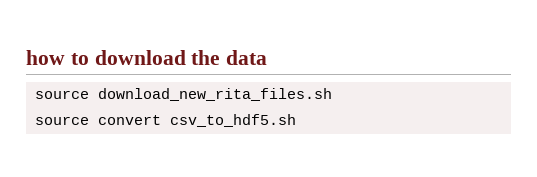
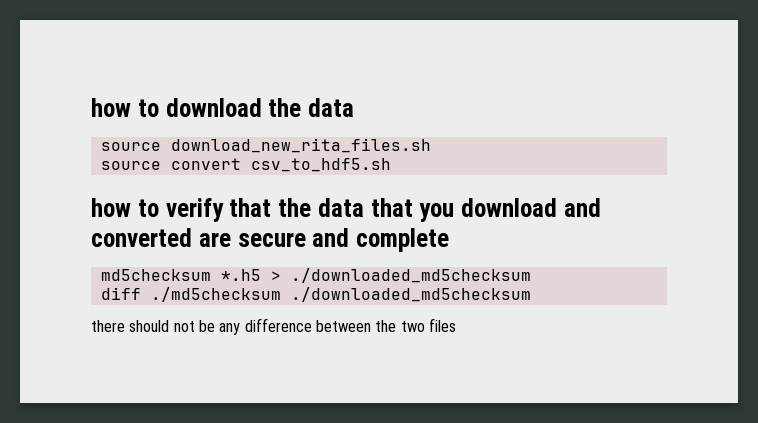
(296, 120) none -> [91,198,601,222] [91,228,449,252] [100,268,531,283] [100,287,531,302] [91,318,456,335] // how to verify that the data that you download and converted are secure and complete // md5checksum *.h5 > ./downloaded_md5checksum // diff ./md5checksum ./downloaded_md5checksum // there should not be any difference between the two files

